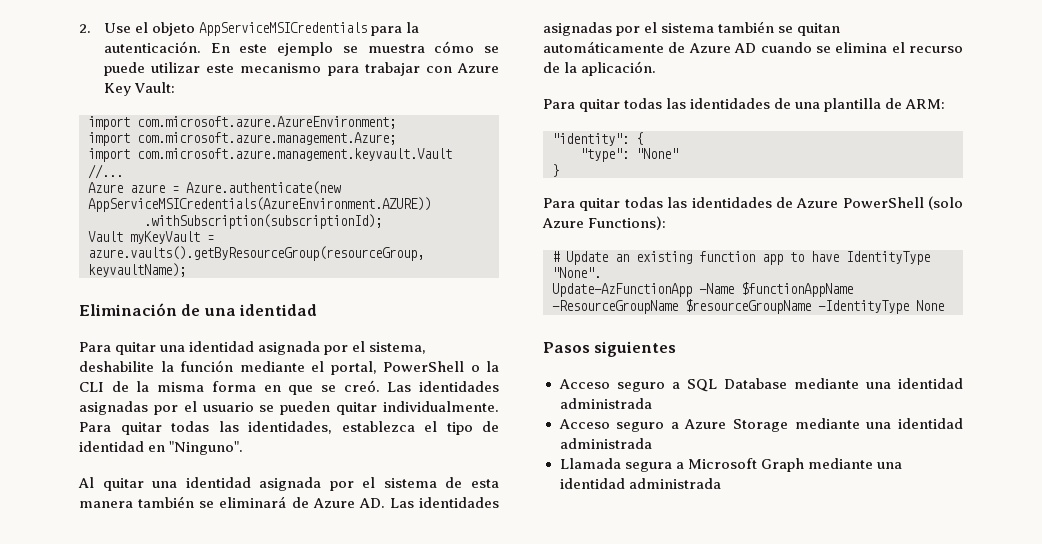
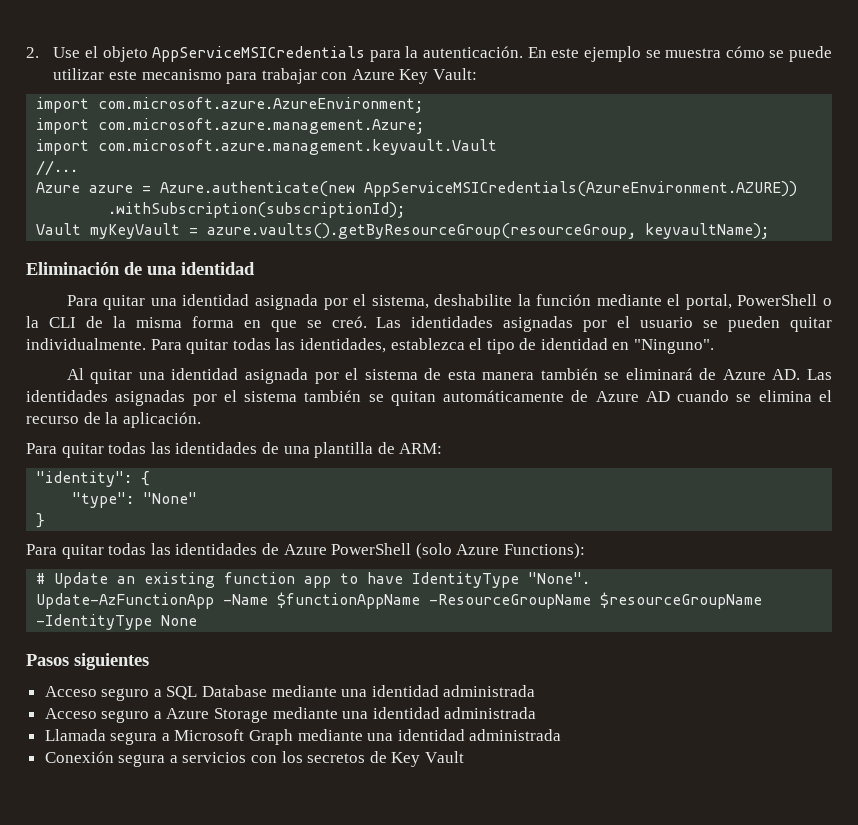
(721, 483) none -> [44,751,465,767] // Conexión segura a servicios con los secretos de Key Vault

